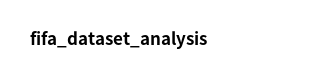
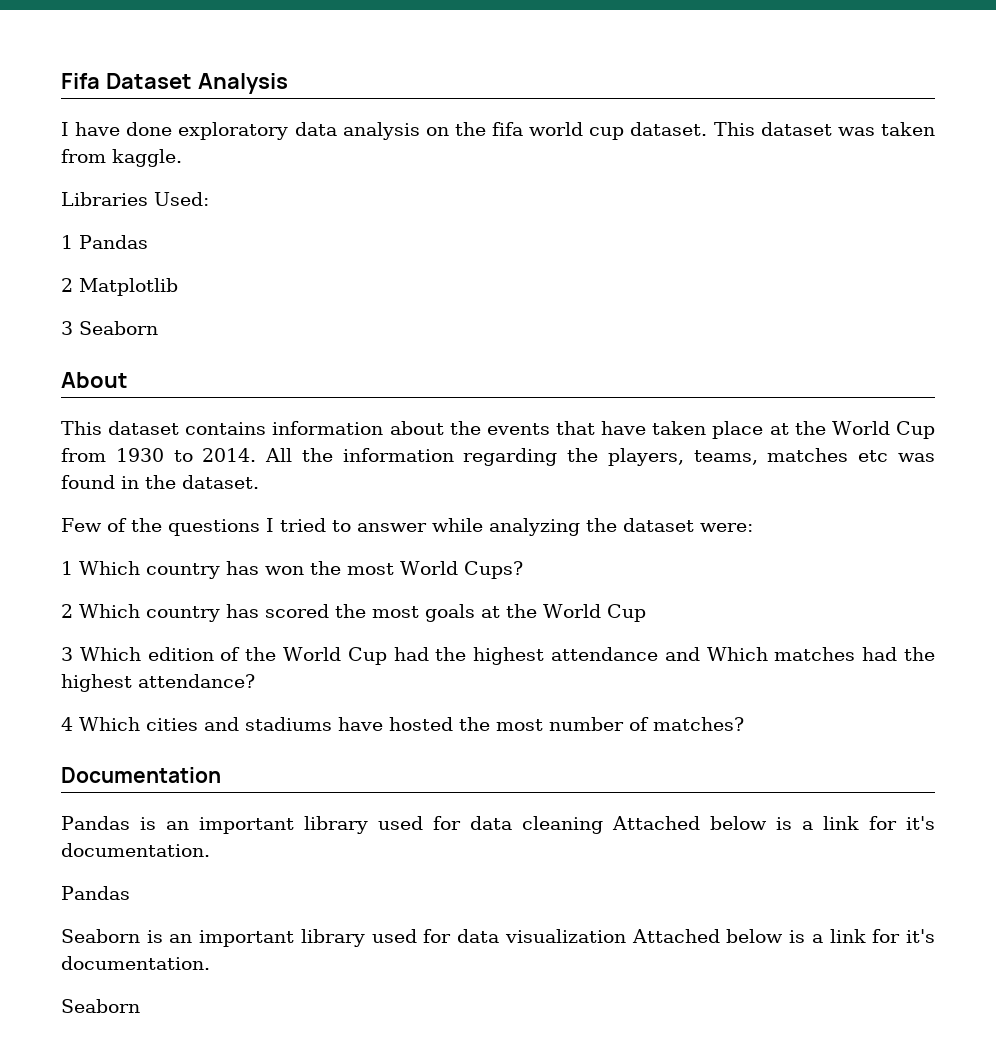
[30,31,207,49] fifa_dataset_analysis -> [61,73,288,94] [61,122,935,140] [61,149,182,167] [61,192,209,206] [61,235,148,249] [61,278,178,296] [61,321,158,335] [61,372,128,388] [61,421,935,439] [61,448,935,466] [61,475,259,489] [61,518,753,536] [61,561,523,579] [61,604,646,622] [61,647,936,665] [61,674,255,692] [61,717,744,731] [61,767,221,783] [61,816,935,834] [61,843,210,857] [61,886,130,900] [61,929,936,947] [61,956,210,970] [61,999,140,1013] Fifa Dataset Analysis // I have done exploratory data analysis on the fifa world cup dataset. This dataset was taken from kaggle. // Libraries Used: // 1 Pandas // 2 Matplotlib // 3 Seaborn // About // This dataset contains information about the events that have taken place at the World Cup from 1930 to 2014. All the information regarding the players, teams, matches etc was found in the dataset. // Few of the questions I tried to answer while analyzing the dataset were: // 1 Which country has won the most World Cups? // 2 Which country has scored the most goals at the World Cup // 3 Which edition of the World Cup had the highest attendance and Which matches had the highest attendance? // 4 Which cities and stadiums have hosted the most number of matches? // Documentation // Pandas is an important library used for data cleaning Attached below is a link for it's documentation. // Pandas // Seaborn is an important library used for data visualization Attached below is a link for it's documentation. // Seaborn

